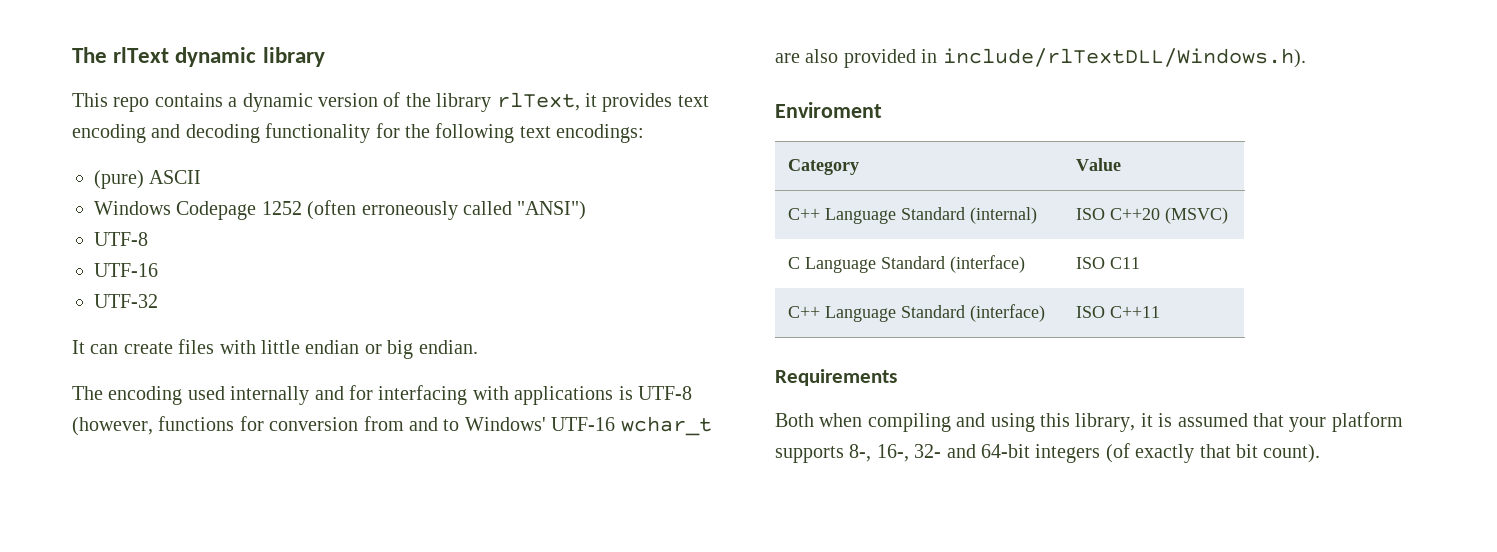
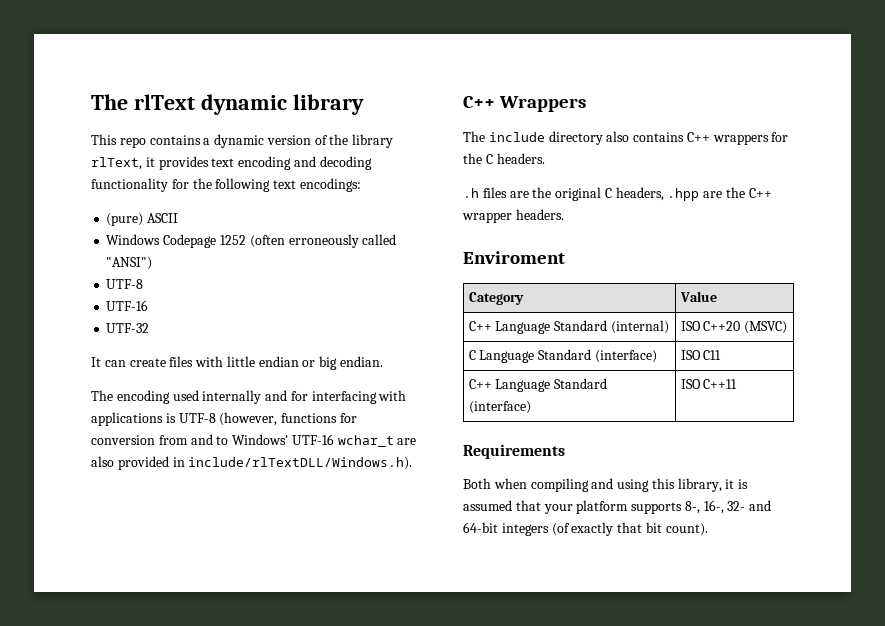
(1306, 58) none -> [463,96,587,112] [463,131,789,145] [463,153,545,164] [463,187,772,201] [462,209,564,223] // C++ Wrappers // The include directory also contains C++ wrappers for the C headers. // .h files are the original C headers, .hpp are the C++ wrapper headers.

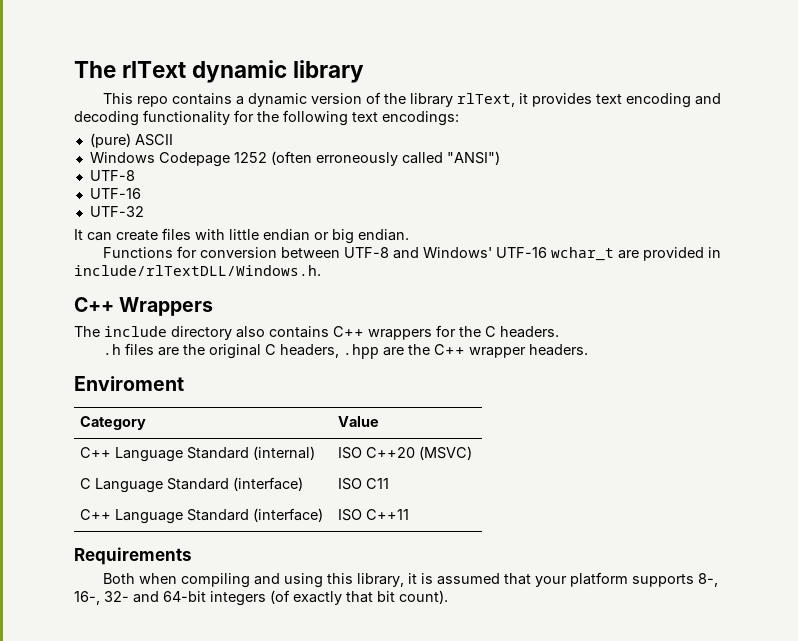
[91,390,407,404] [91,412,357,426] [91,434,229,445] The encoding used internally and for interfacing with applications is UTF-8 (however, functions for conversion from and to -> [103,246,420,259] Functions for conversion between UTF-8 and
[91,456,114,467] also -> (640, 254) none
[188,457,413,470] include/rlTextDLL/Windows.h). -> [74,265,321,276] include/rlTextDLL/Windows.h.

